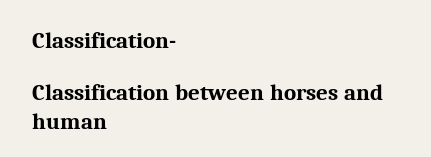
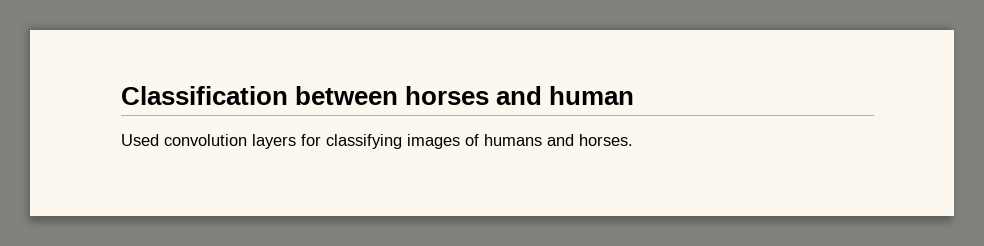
[32,32,176,48] Classification- // -> (121, 95) none
(107, 121) none -> [121,134,633,149] // Used convolution layers for classifying images of humans and horses.

